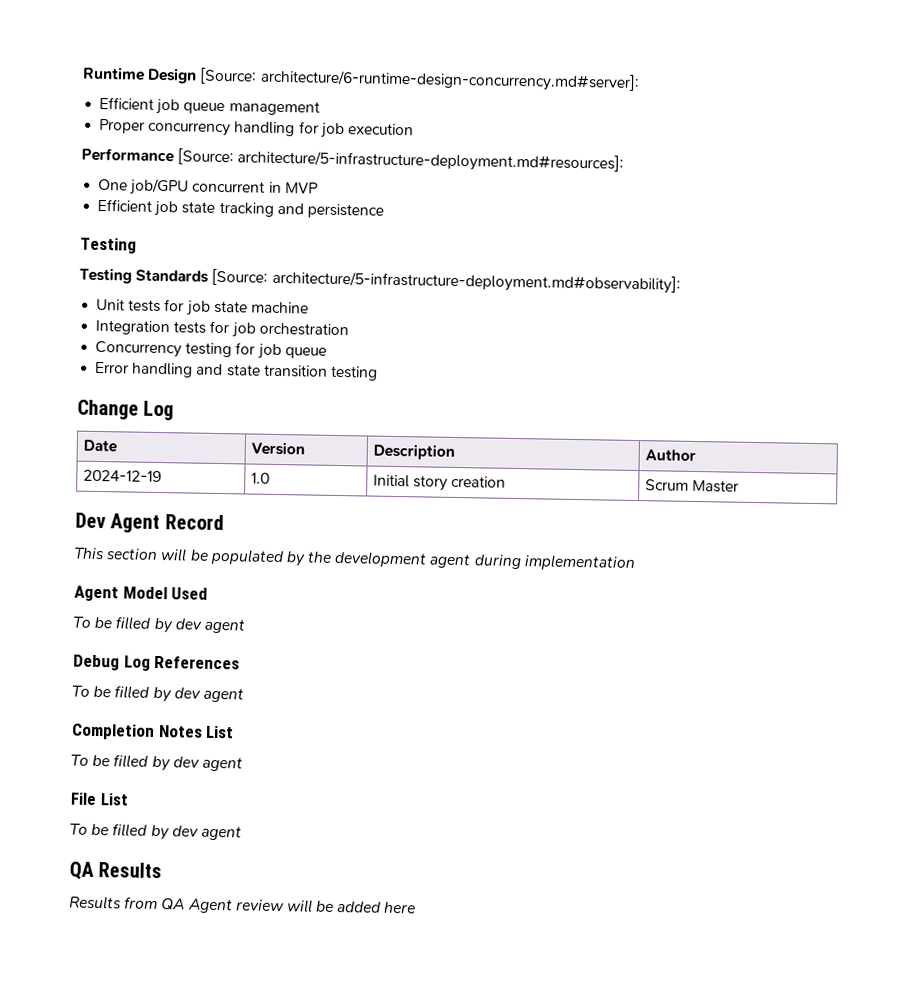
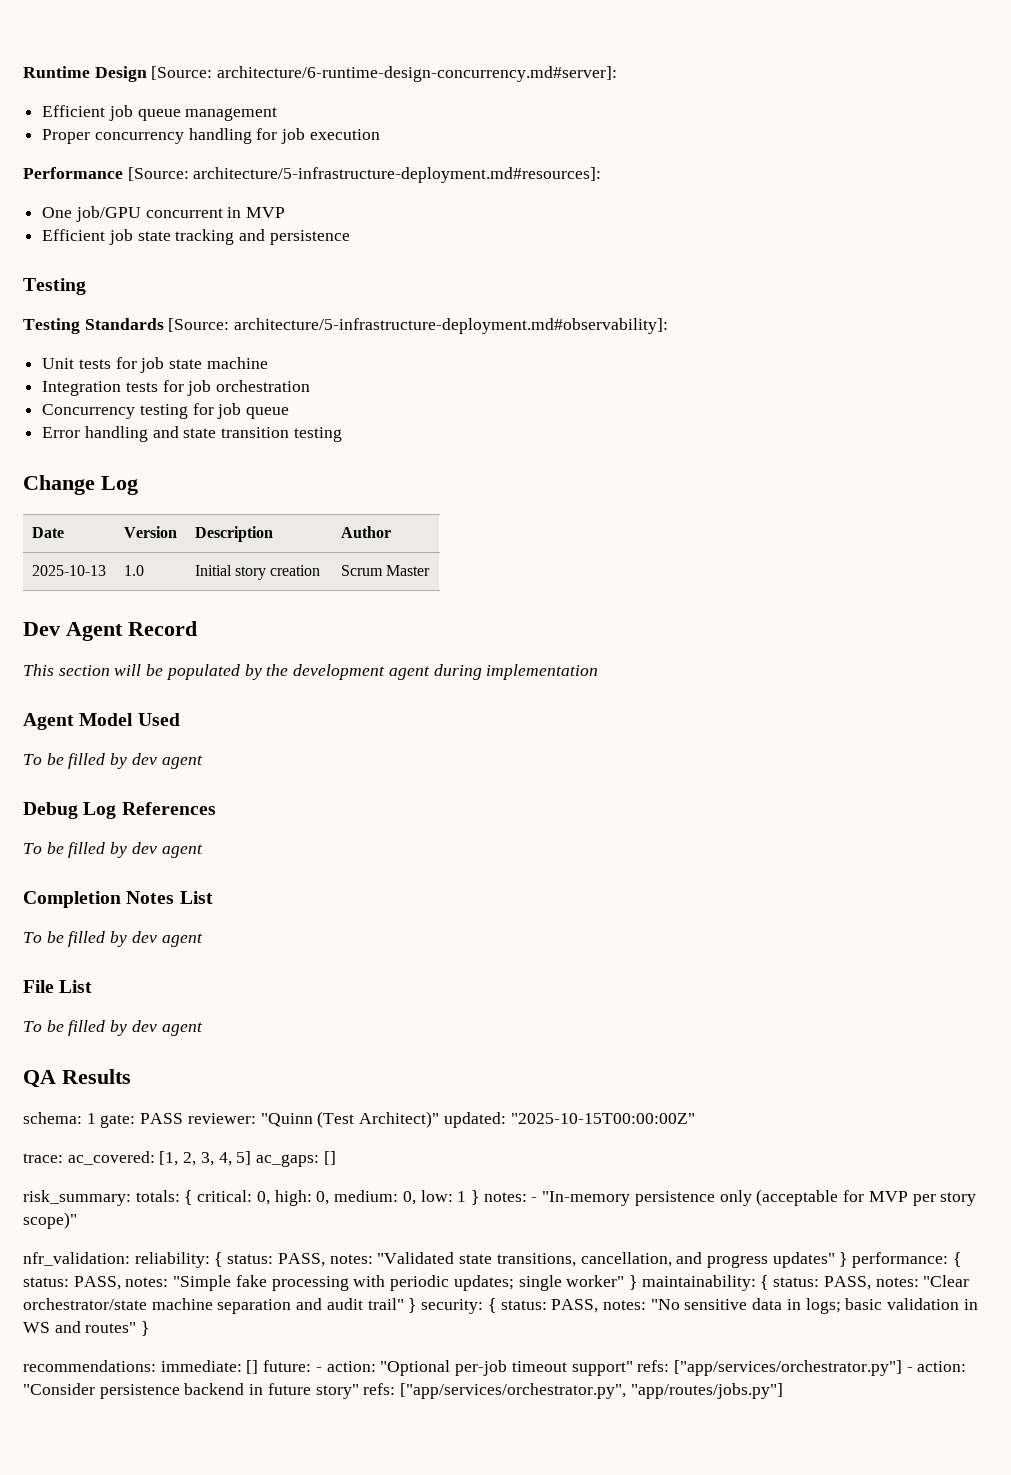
[82,469,162,483] 2024-12-19 -> [31,565,106,576] 2025-10-13
[69,895,417,914] Results from QA Agent review will be added here -> [23,1111,695,1128] [23,1151,336,1167] [23,1189,977,1206] [23,1212,77,1229] [23,1252,961,1268] [23,1275,970,1291] [23,1298,978,1314] [23,1321,150,1336] [23,1360,967,1376] [23,1383,783,1399] schema: 1 gate: PASS reviewer: "Quinn (Test Architect)" updated: "2025-10-15T00:00:00Z" // trace: ac_covered: [1, 2, 3, 4, 5] ac_gaps: [] // risk_summary: totals: { critical: 0, high: 0, medium: 0, low: 1 } notes: - "In-memory persistence only (acceptable for MVP per story scope)" // nfr_validation: reliability: { status: PASS, notes: "Validated state transitions, cancellation, and progress updates" } performance: { status: PASS, notes: "Simple fake processing with periodic updates; single worker" } maintainability: { status: PASS, notes: "Clear orchestrator/state machine separation and audit trail" } security: { status: PASS, notes: "No sensitive data in logs; basic validation in WS and routes" } // recommendations: immediate: [] future: - action: "Optional per-job timeout support" refs: ["app/services/orchestrator.py"] - action: "Consider persistence backend in future story" refs: ["app/services/orchestrator.py", "app/routes/jobs.py"]

